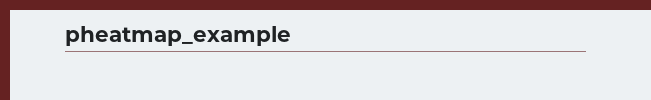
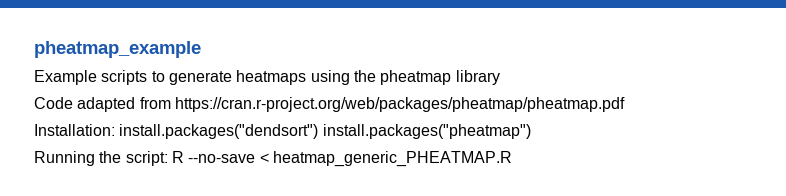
(291, 36) none -> [34,70,500,85] [34,97,625,112] [34,124,531,139] [34,151,512,167] // Example scripts to generate heatmaps using the pheatmap library // Code adapted from https://cran.r-project.org/web/packages/pheatmap/pheatmap.pdf // Installation: install.packages("dendsort") install.packages("pheatmap") // Running the script: R --no-save < heatmap_generic_PHEATMAP.R

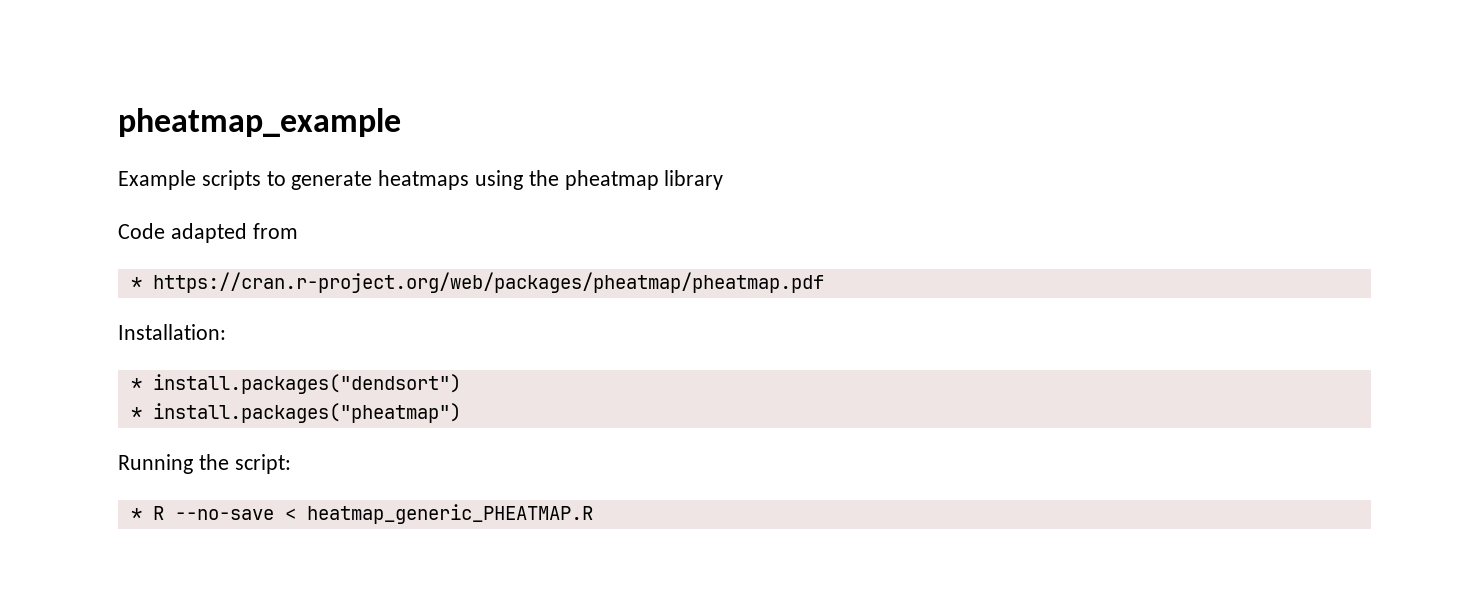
(171, 103) none -> [130,277,142,289] // *
(115, 130) none -> [130,378,142,390] // *
(319, 131) none -> [130,407,142,419] // *
(168, 158) none -> [130,508,142,520] // *

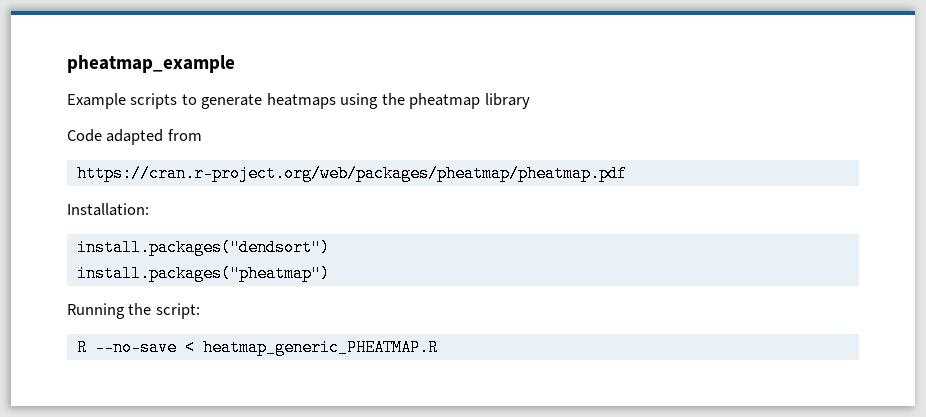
[130,277,142,289] * -> (202, 135) none
[130,378,142,390] * -> (149, 209) none
[130,407,142,419] * -> (330, 247) none
[130,508,142,520] * -> (200, 311) none

